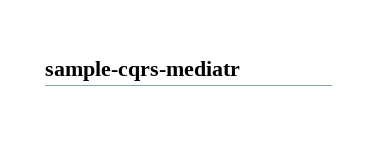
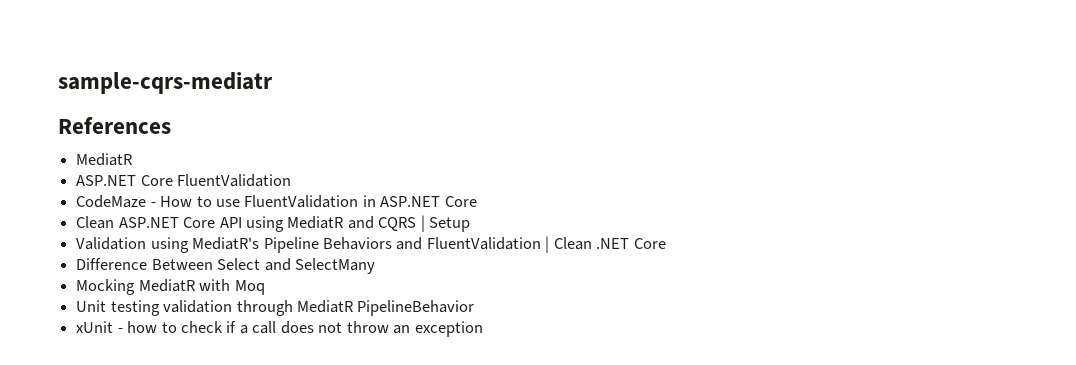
(240, 71) none -> [58,117,171,134] [76,153,133,166] [76,174,292,187] [76,195,477,208] [76,215,471,232] [76,236,666,253] [76,258,375,274] [76,279,265,295] [76,300,475,316] [76,321,483,337] // References // MediatR // ASP.NET Core FluentValidation // CodeMaze - How to use FluentValidation in ASP.NET Core // Clean ASP.NET Core API using MediatR and CQRS | Setup // Validation using MediatR's Pipeline Behaviors and FluentValidation | Clean .NET Core // Difference Between Select and SelectMany // Mocking MediatR with Moq // Unit testing validation through MediatR PipelineBehavior // xUnit - how to check if a call does not throw an exception

